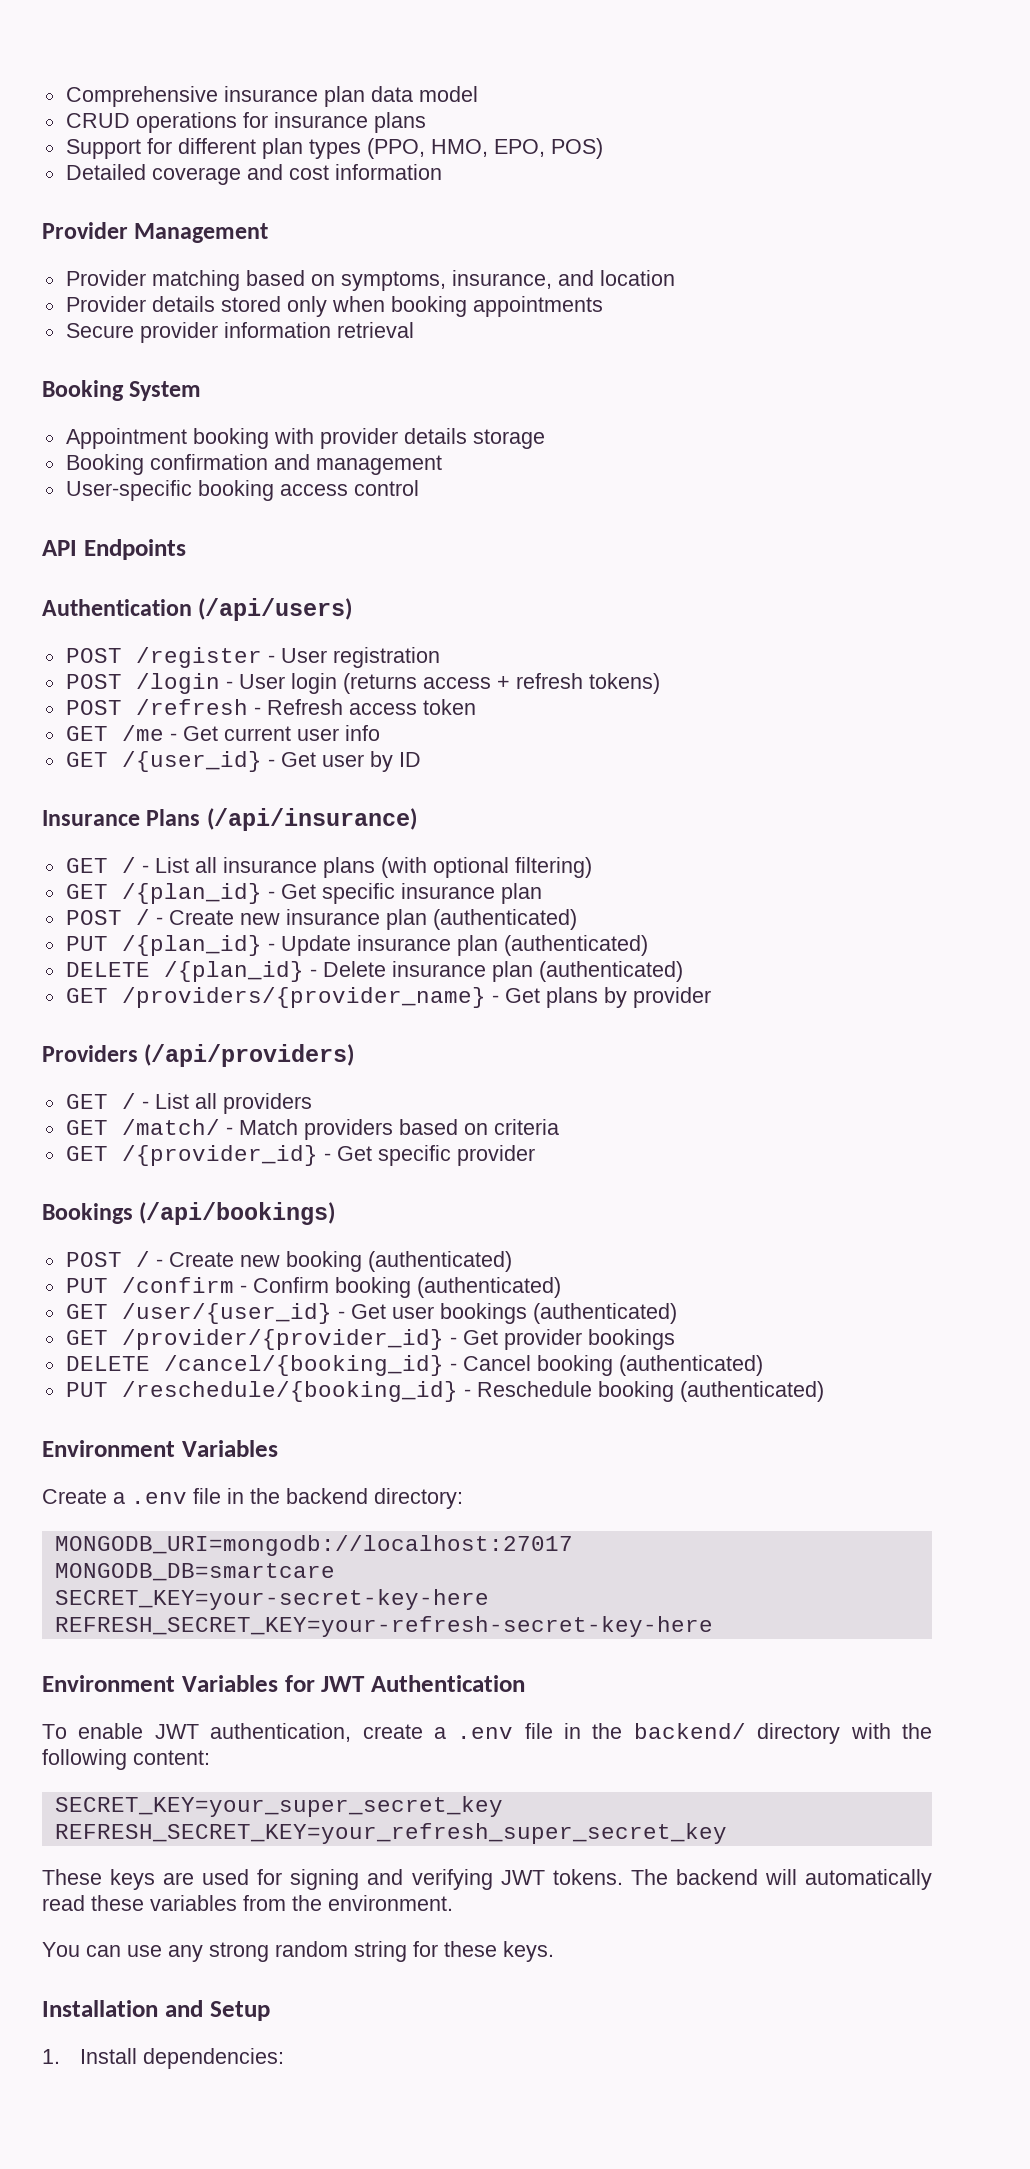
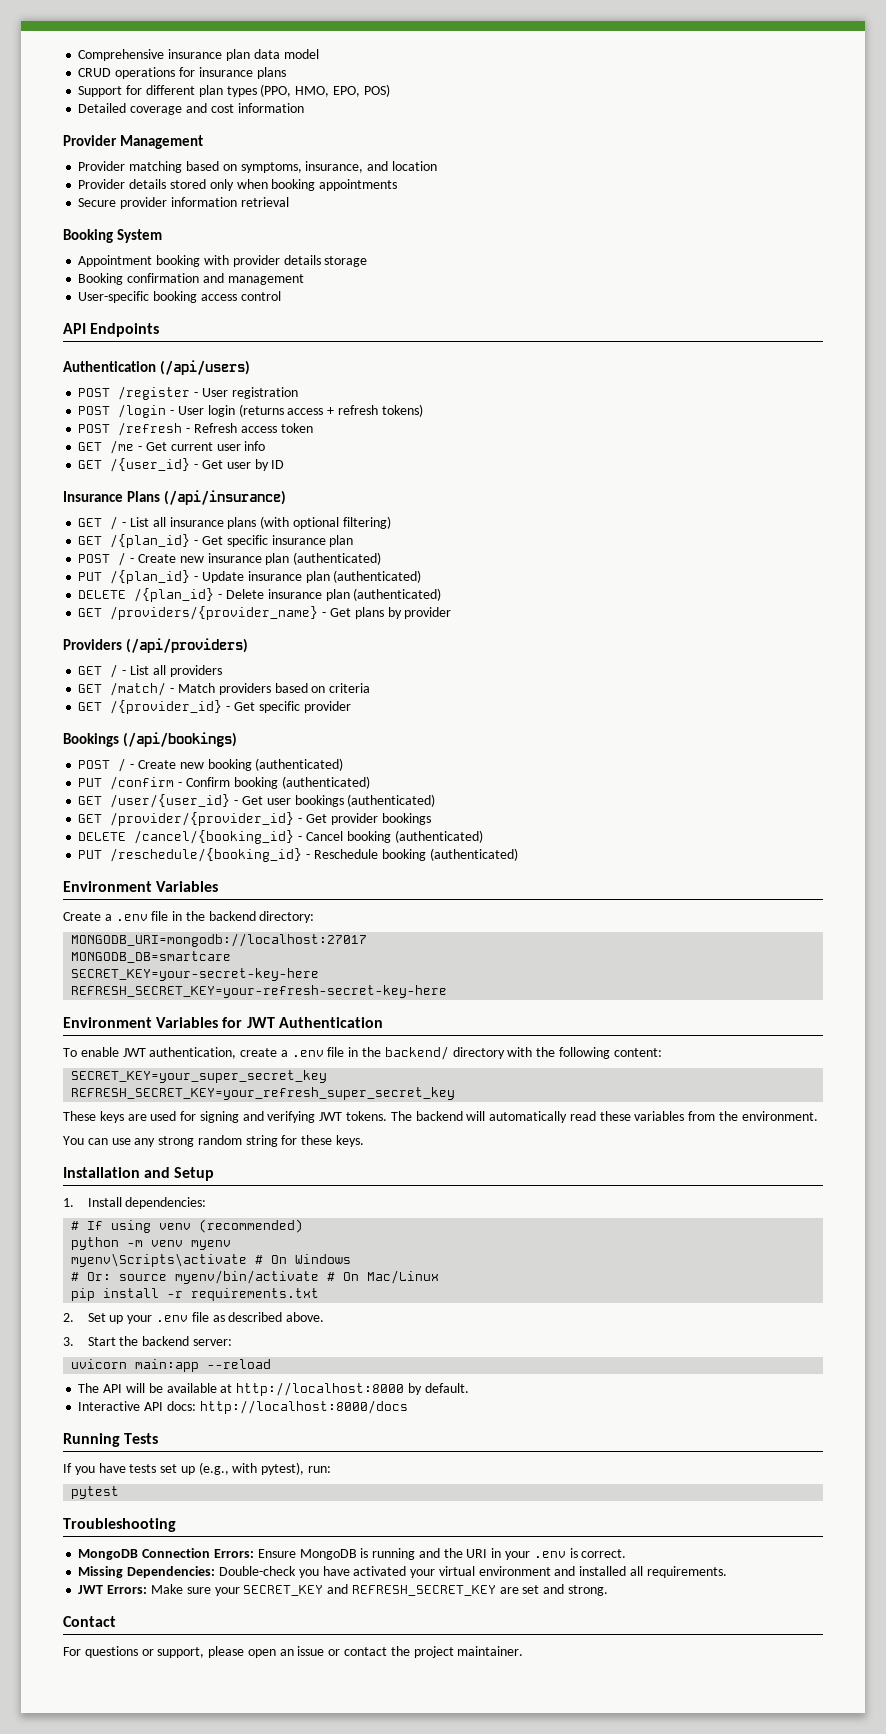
(284, 2058) none -> [71,1219,304,1233] [71,1237,232,1250] [71,1253,352,1267] [71,1270,440,1284] [71,1288,320,1301] [63,1312,325,1324] [63,1336,232,1346] [71,1359,272,1372] [78,1382,469,1396] [78,1400,408,1414] [63,1433,159,1447] [63,1462,332,1475] [71,1486,120,1499] [63,1518,176,1532] [78,1548,627,1560] [78,1566,727,1578] [78,1584,608,1596] [63,1616,116,1627] [63,1646,524,1658] // # If using venv (recommended) // python -m venv myenv // myenv\Scripts\activate # On Windows // # Or: source myenv/bin/activate # On Mac/Linux // pip install -r requirements.txt // 2. Set up your .env file as described above. // 3. Start the backend server: // uvicorn main:app --reload // The API will be available at http://localhost:8000 by default. // Interactive API docs: http://localhost:8000/docs // Running Tests // If you have tests set up (e.g., with pytest), run: // pytest // Troubleshooting // MongoDB Connection Errors: Ensure MongoDB is running and the URI in your .env is correct. // Missing Dependencies: Double-check you have activated your virtual environment and installed all requirements. // JWT Errors: Make sure your SECRET_KEY and REFRESH_SECRET_KEY are set and strong. // Contact // For questions or support, please open an issue or contact the project maintainer.

